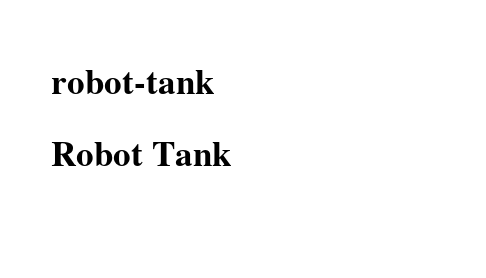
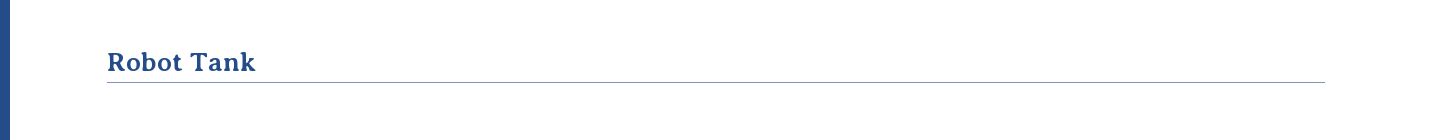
[51,70,214,94] robot-tank // -> (107, 61) none

